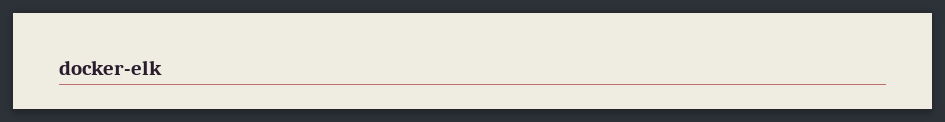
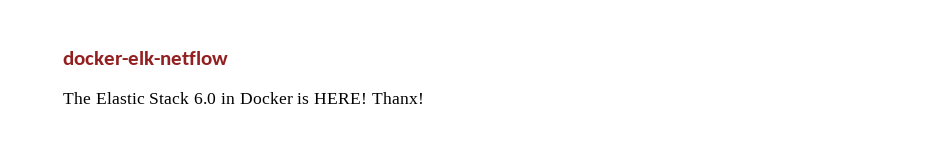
[59,60,162,75] docker-elk -> [63,51,228,65] [63,92,424,104] docker-elk-netflow // The Elastic Stack 6.0 in Docker is HERE! Thanx!

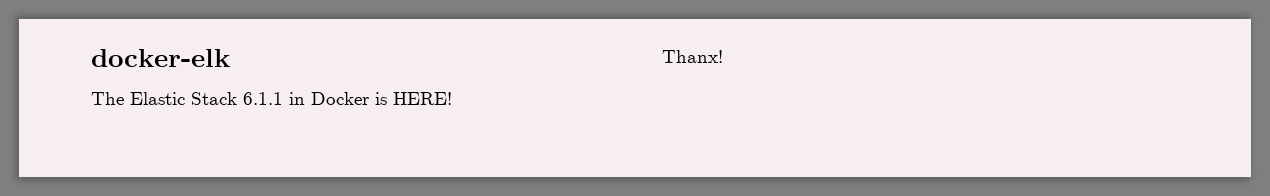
[63,51,228,65] docker-elk-netflow -> [91,49,230,67] docker-elk
[194,93,217,104] 6.0 -> [243,92,283,105] 6.1.1
(368, 98) none -> (452, 98) //

